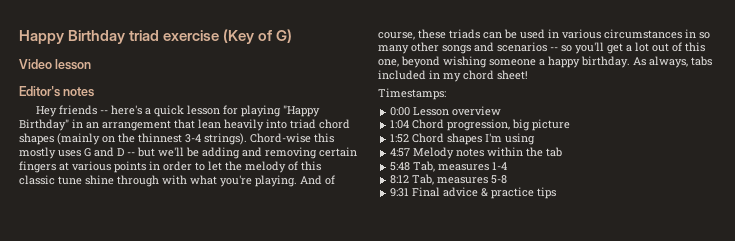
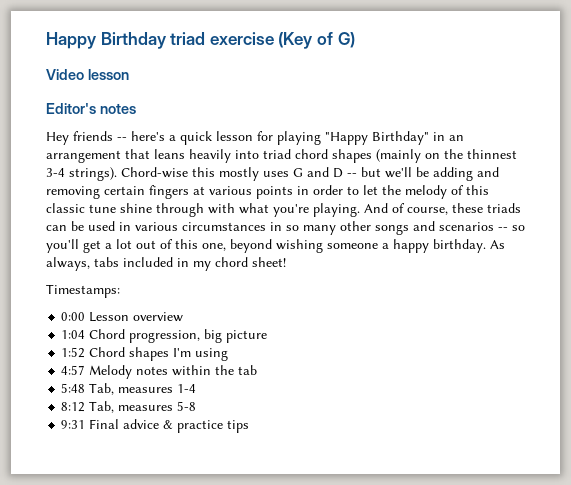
[198,119,221,129] lean -> [154,149,185,159] leans

